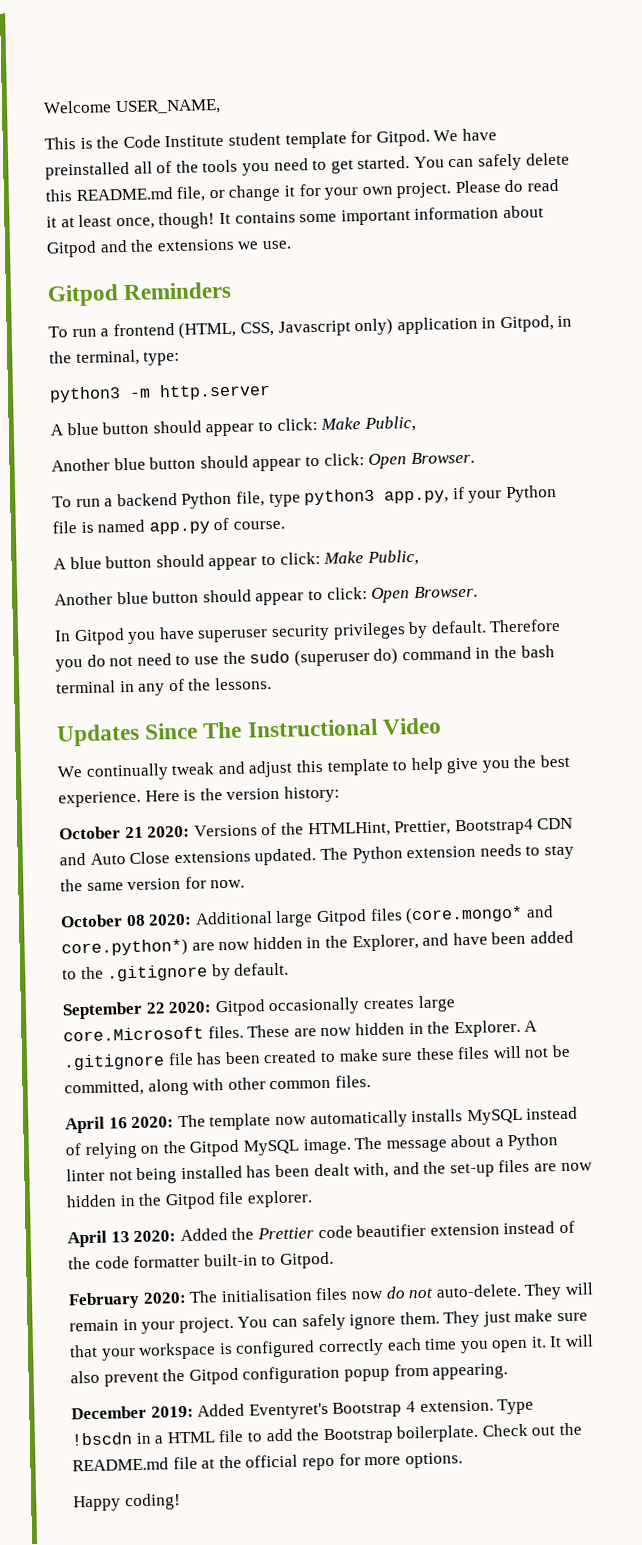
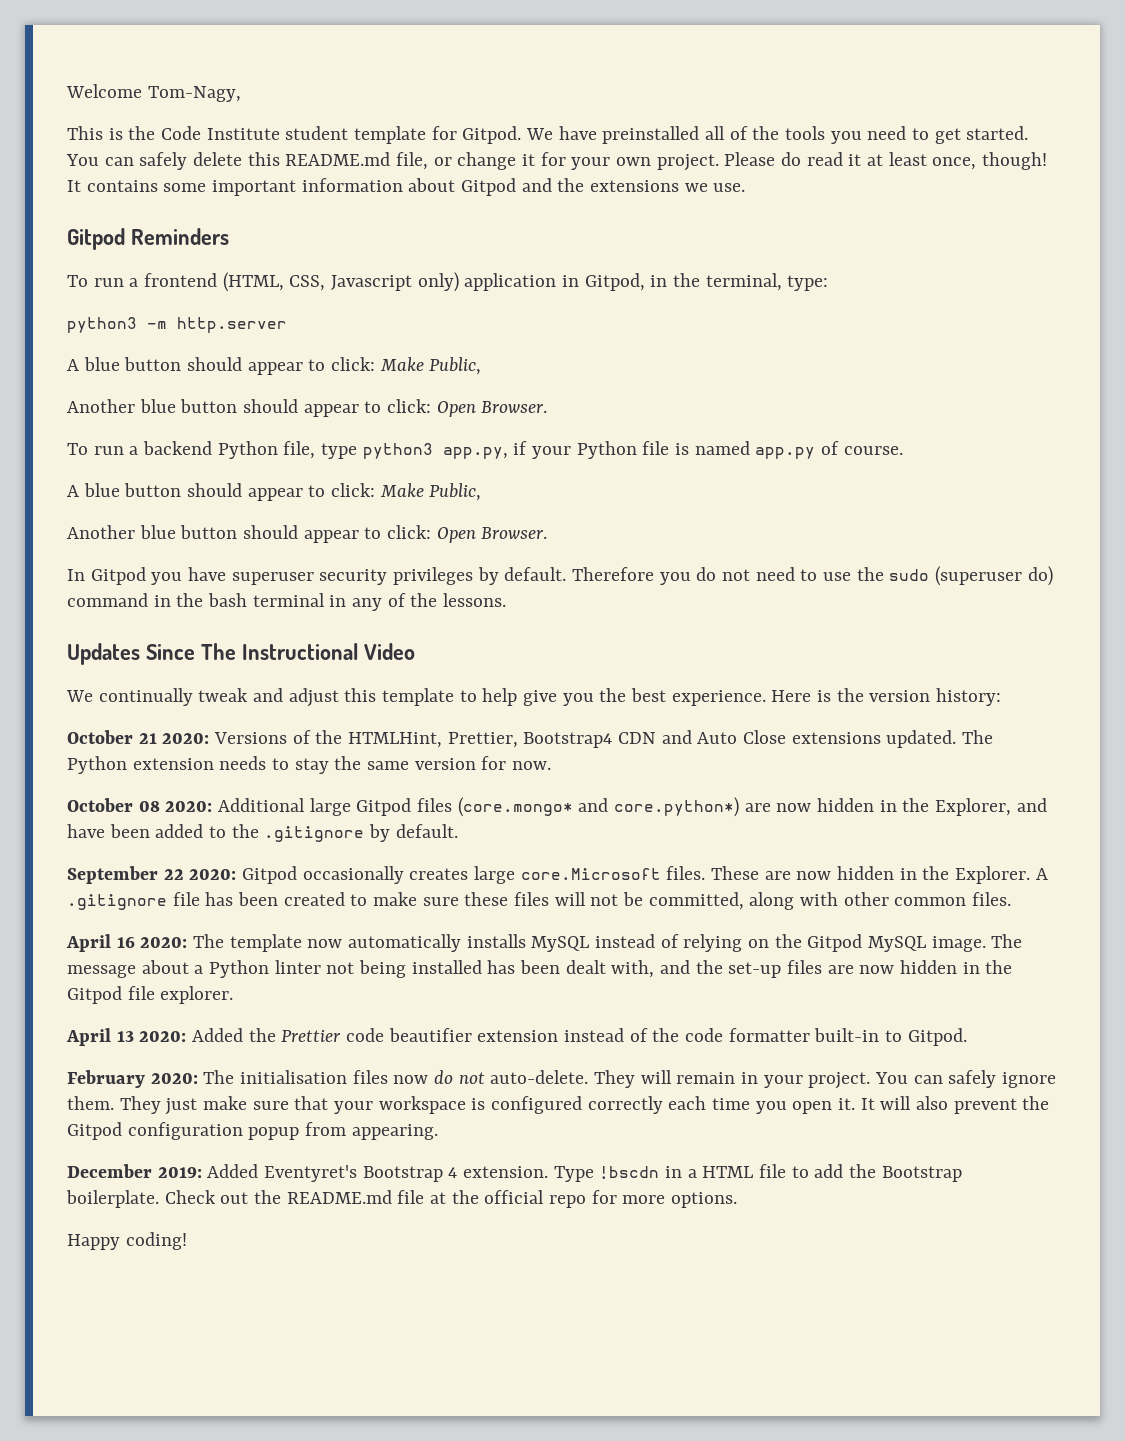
[114,98,221,116] USER_NAME, -> [147,86,241,102] Tom-Nagy,

